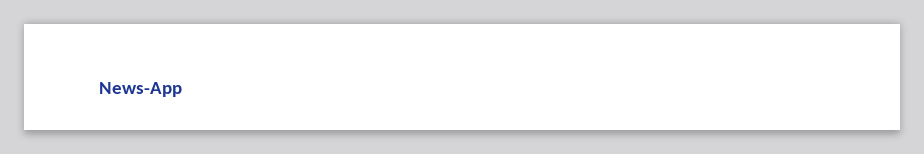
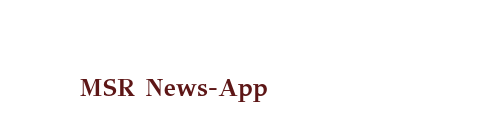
(99, 89) none -> [79,78,135,96] MSR

